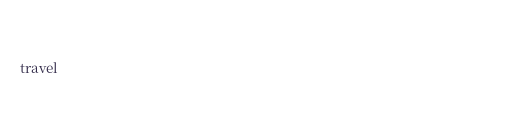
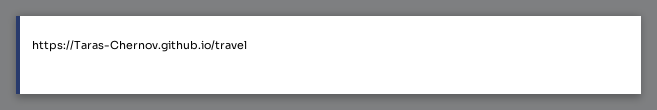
[20,62,58,73] travel -> [32,40,247,52] https://Taras-Chernov.github.io/travel

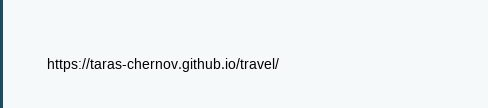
[32,40,247,52] https://Taras-Chernov.github.io/travel -> [47,58,279,72] https://taras-chernov.github.io/travel/

